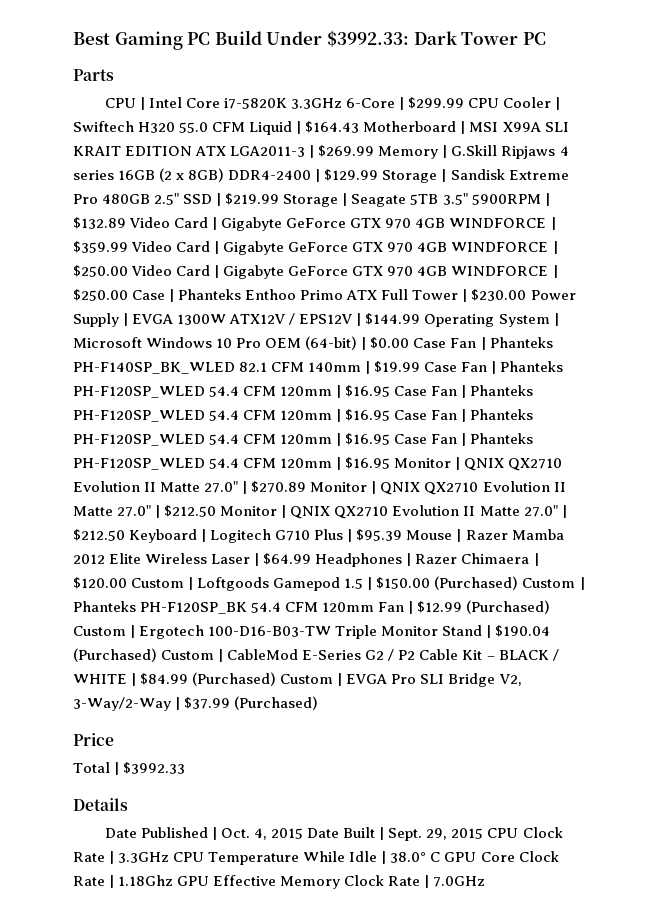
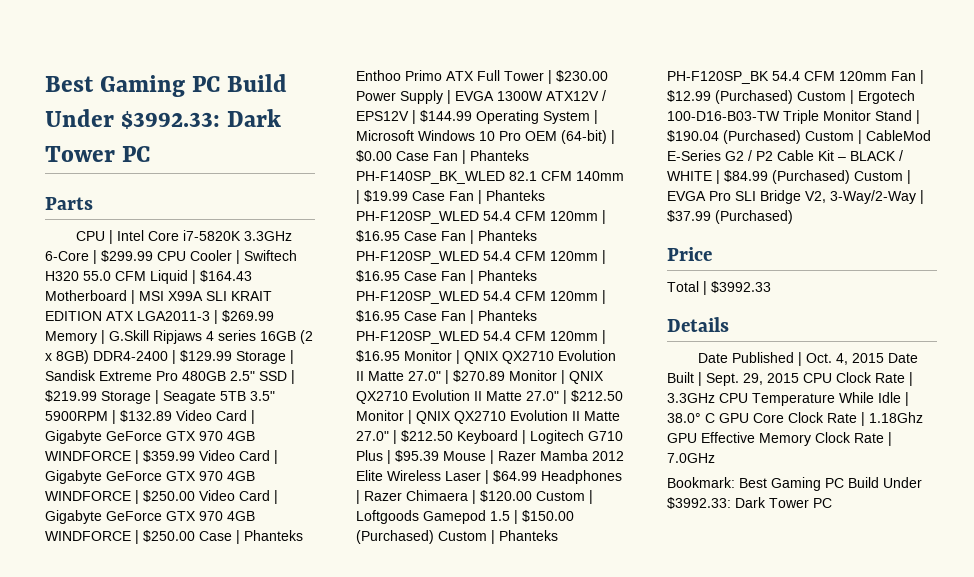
(486, 881) none -> [667,477,922,491] [667,497,832,509] // Bookmark: Best Gaming PC Build Under $3992.33: Dark Tower PC

